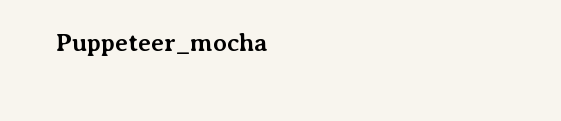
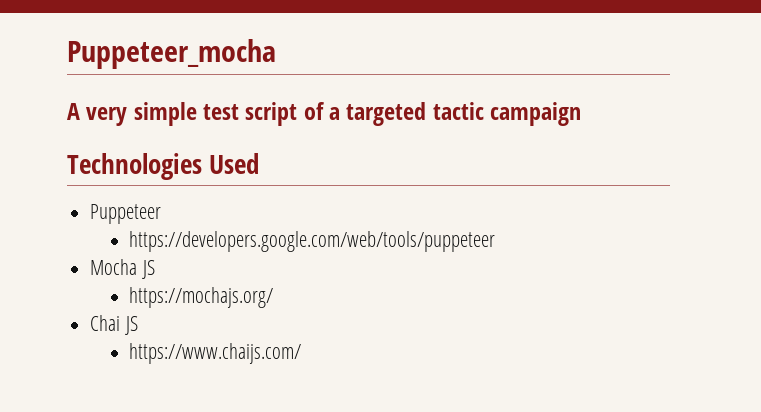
(268, 44) none -> [67,102,582,126] [67,153,260,180] [90,204,162,224] [129,231,496,252] [90,259,155,279] [129,287,274,308] [90,315,138,335] [129,343,302,364] // A very simple test script of a targeted tactic campaign // Technologies Used // Puppeteer // https://developers.google.com/web/tools/puppeteer // Mocha JS // https://mochajs.org/ // Chai JS // https://www.chaijs.com/

